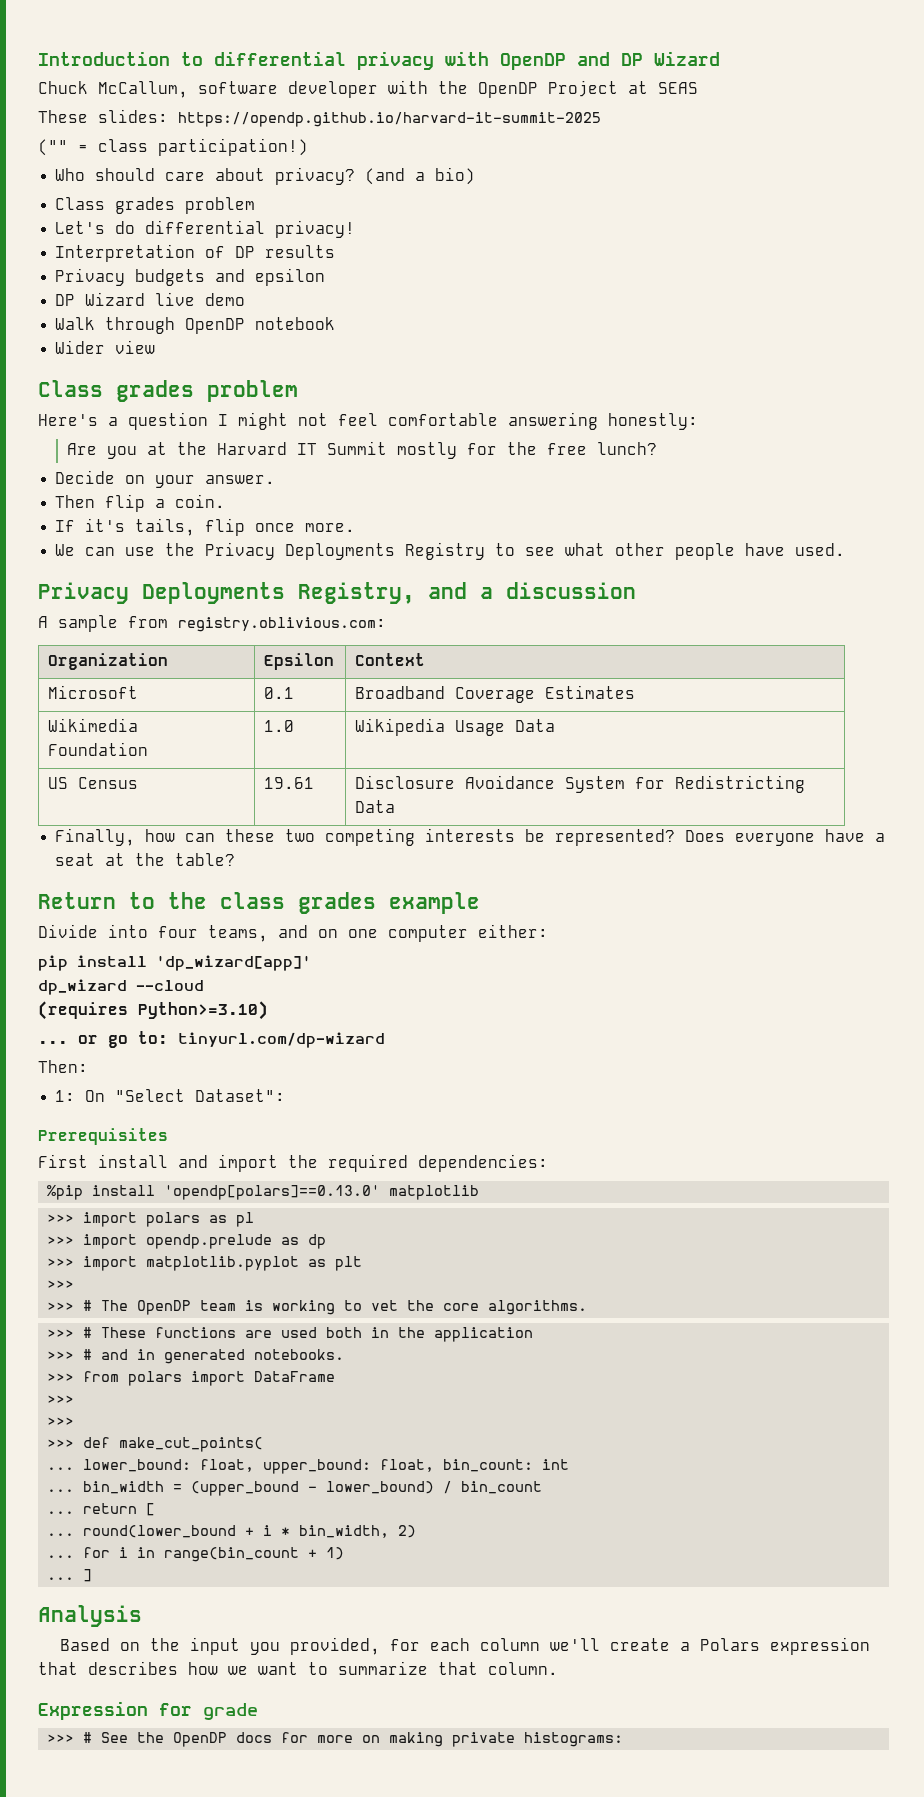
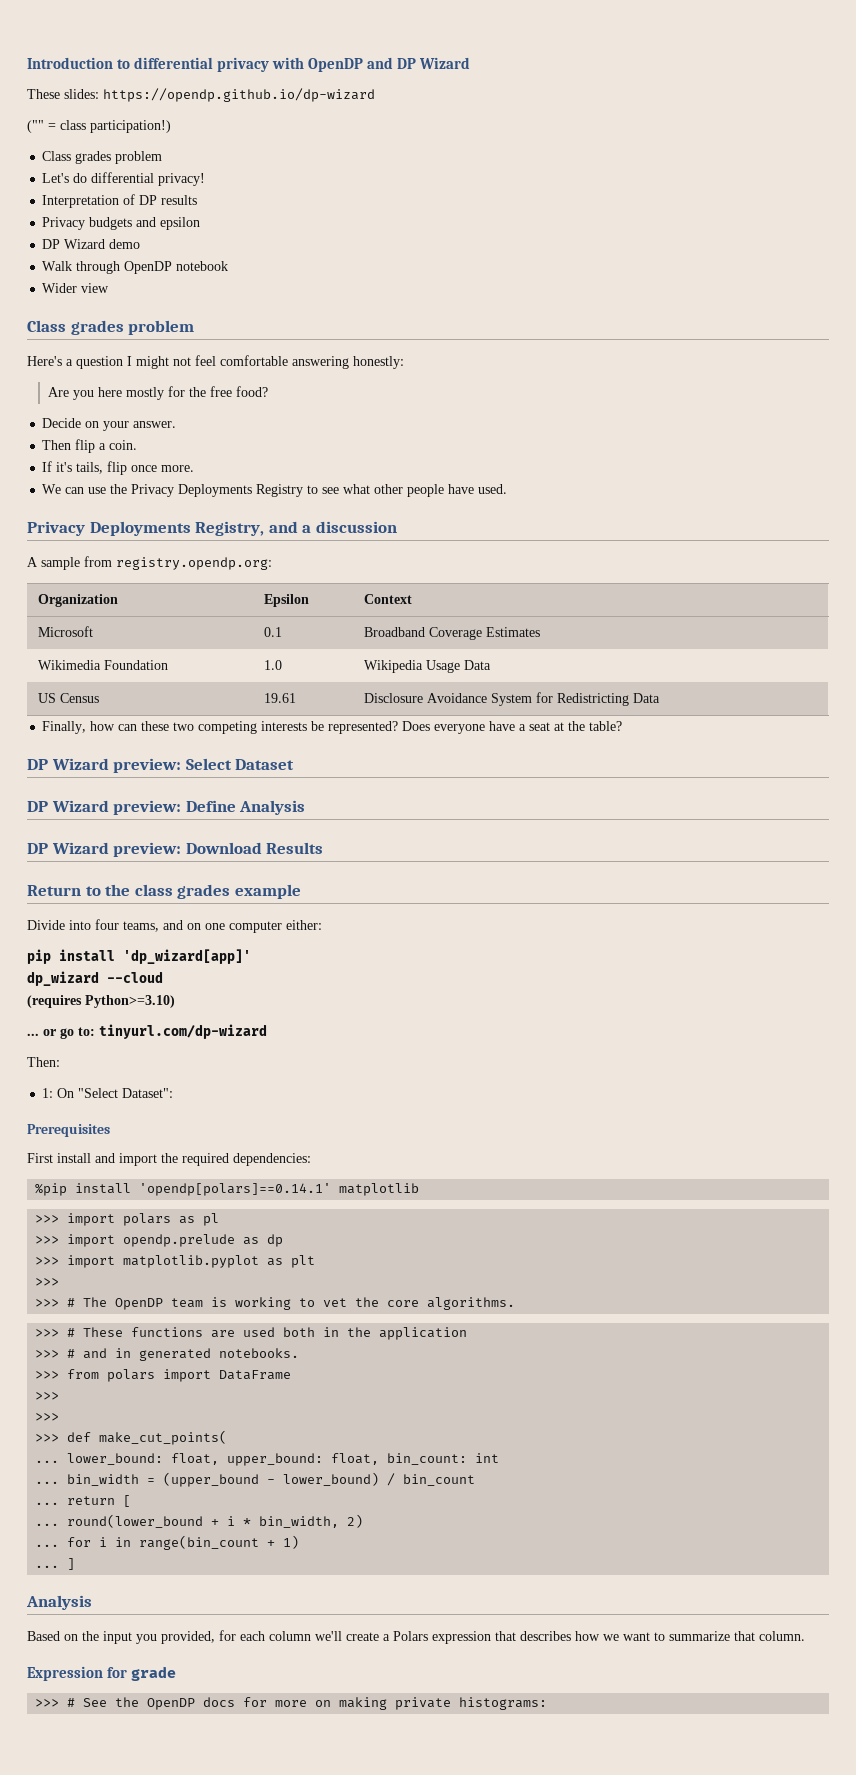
[38,80,698,98] // Chuck McCallum, software developer with the OpenDP Project at SEAS -> (471, 63) none
[178,112,601,127] https://opendp.github.io/harvard-it-summit-2025 -> [103,88,375,102] https://opendp.github.io/dp-wizard
[55,167,476,185] // Who should care about privacy? (and a bio) -> (171, 126) none
[155,292,196,306] live -> (106, 244) none
[146,441,387,455] at the Harvard IT Summit -> [97,387,122,397] here
[596,442,657,455] lunch? -> [235,386,268,397] food?
[178,617,386,632] registry.oblivious.com: -> [116,557,272,570] registry.opendp.org:
(236, 859) none -> [27,758,295,773] [27,800,306,815] [27,842,324,857] // DP Wizard preview: Select Dataset // DP Wizard preview: Define Analysis // DP Wizard preview: Download Results
[164,1185,381,1200] 'opendp[polars]==0.13.0' -> [139,1183,332,1196] 'opendp[polars]==0.14.1'

